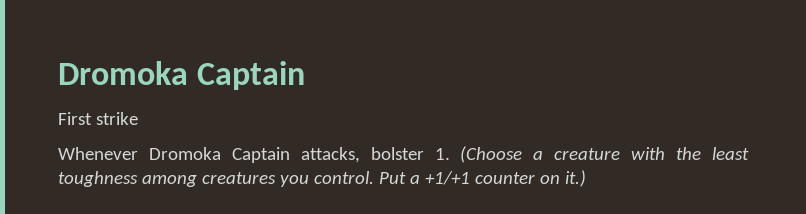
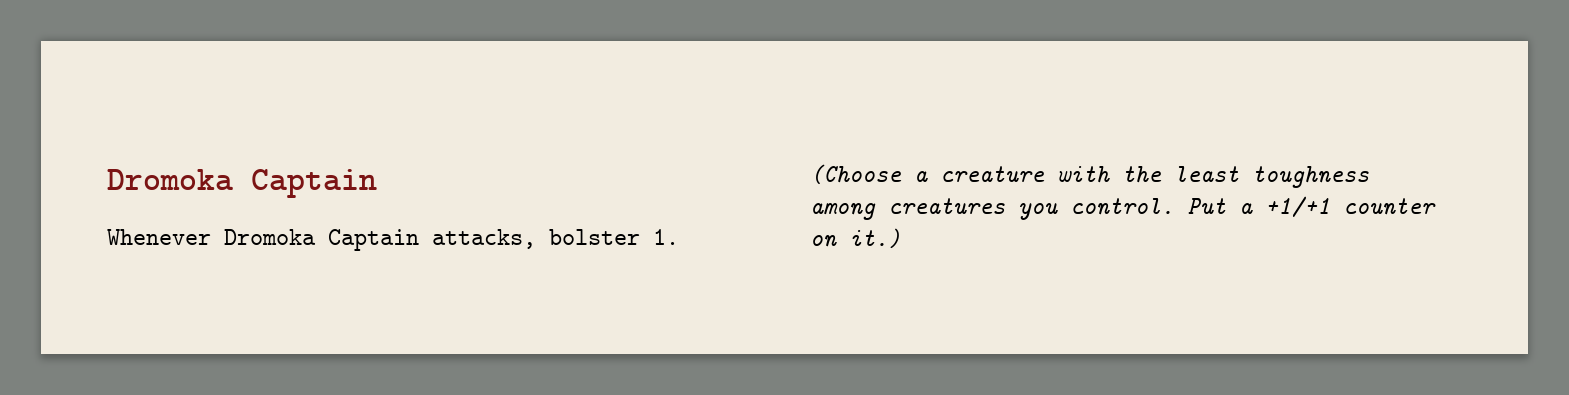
[58,61,306,90] [58,112,138,125] Dromoka Captain // First strike -> [107,169,377,198] Dromoka Captain

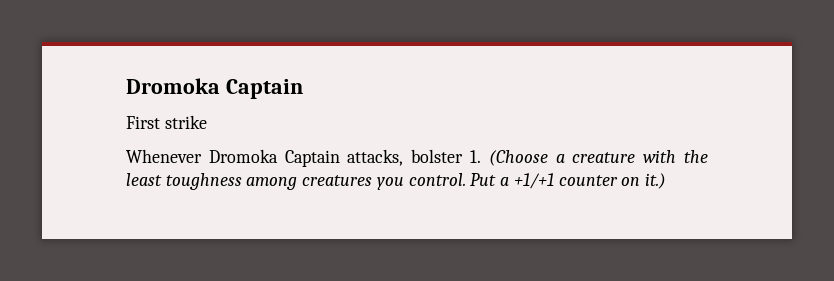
[107,169,377,198] Dromoka Captain -> [126,78,303,99] [126,115,207,129] Dromoka Captain // First strike

